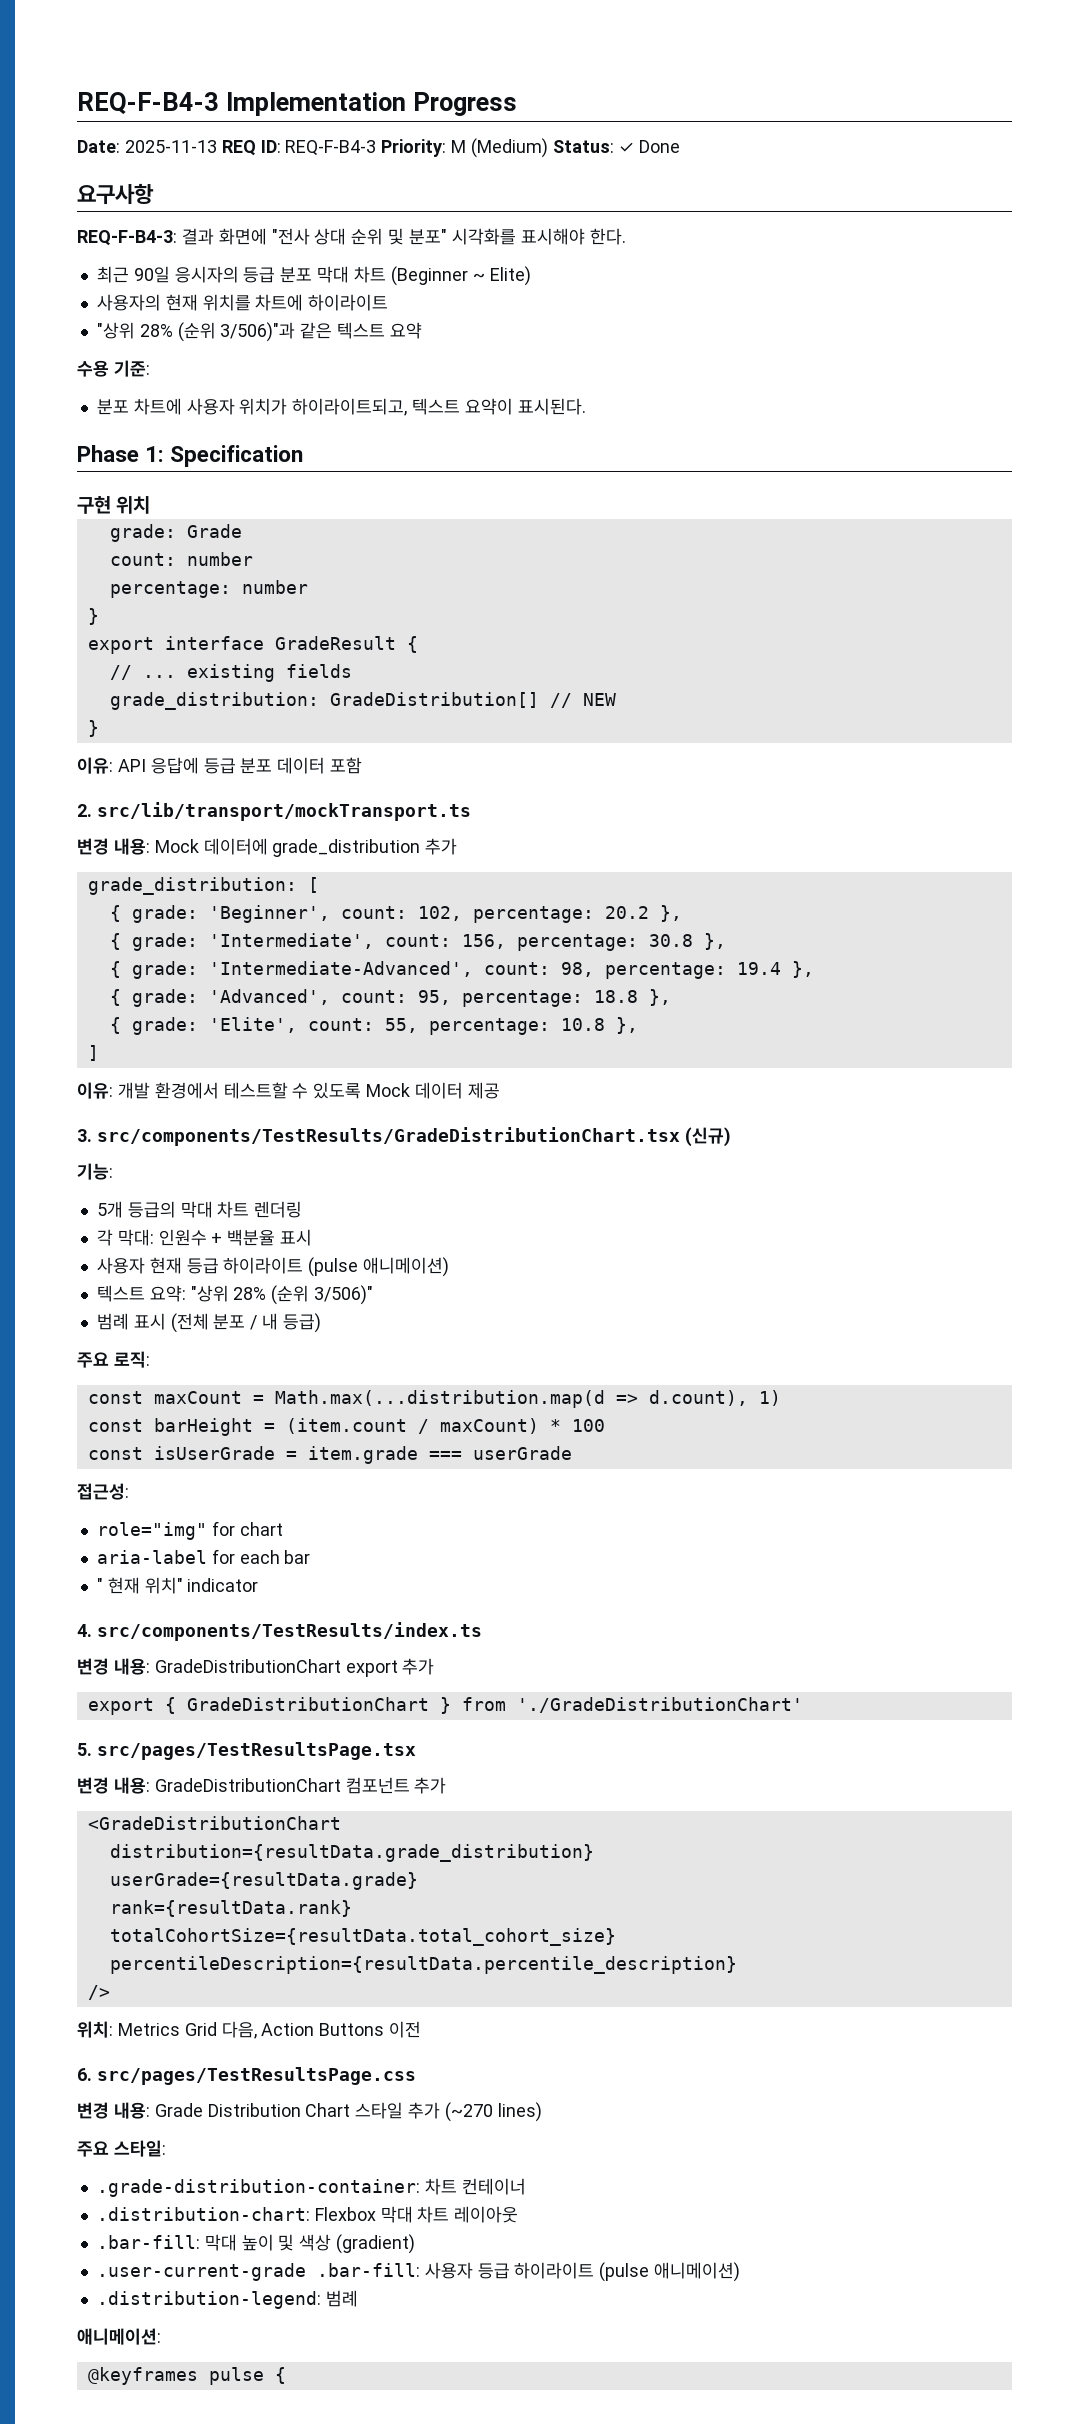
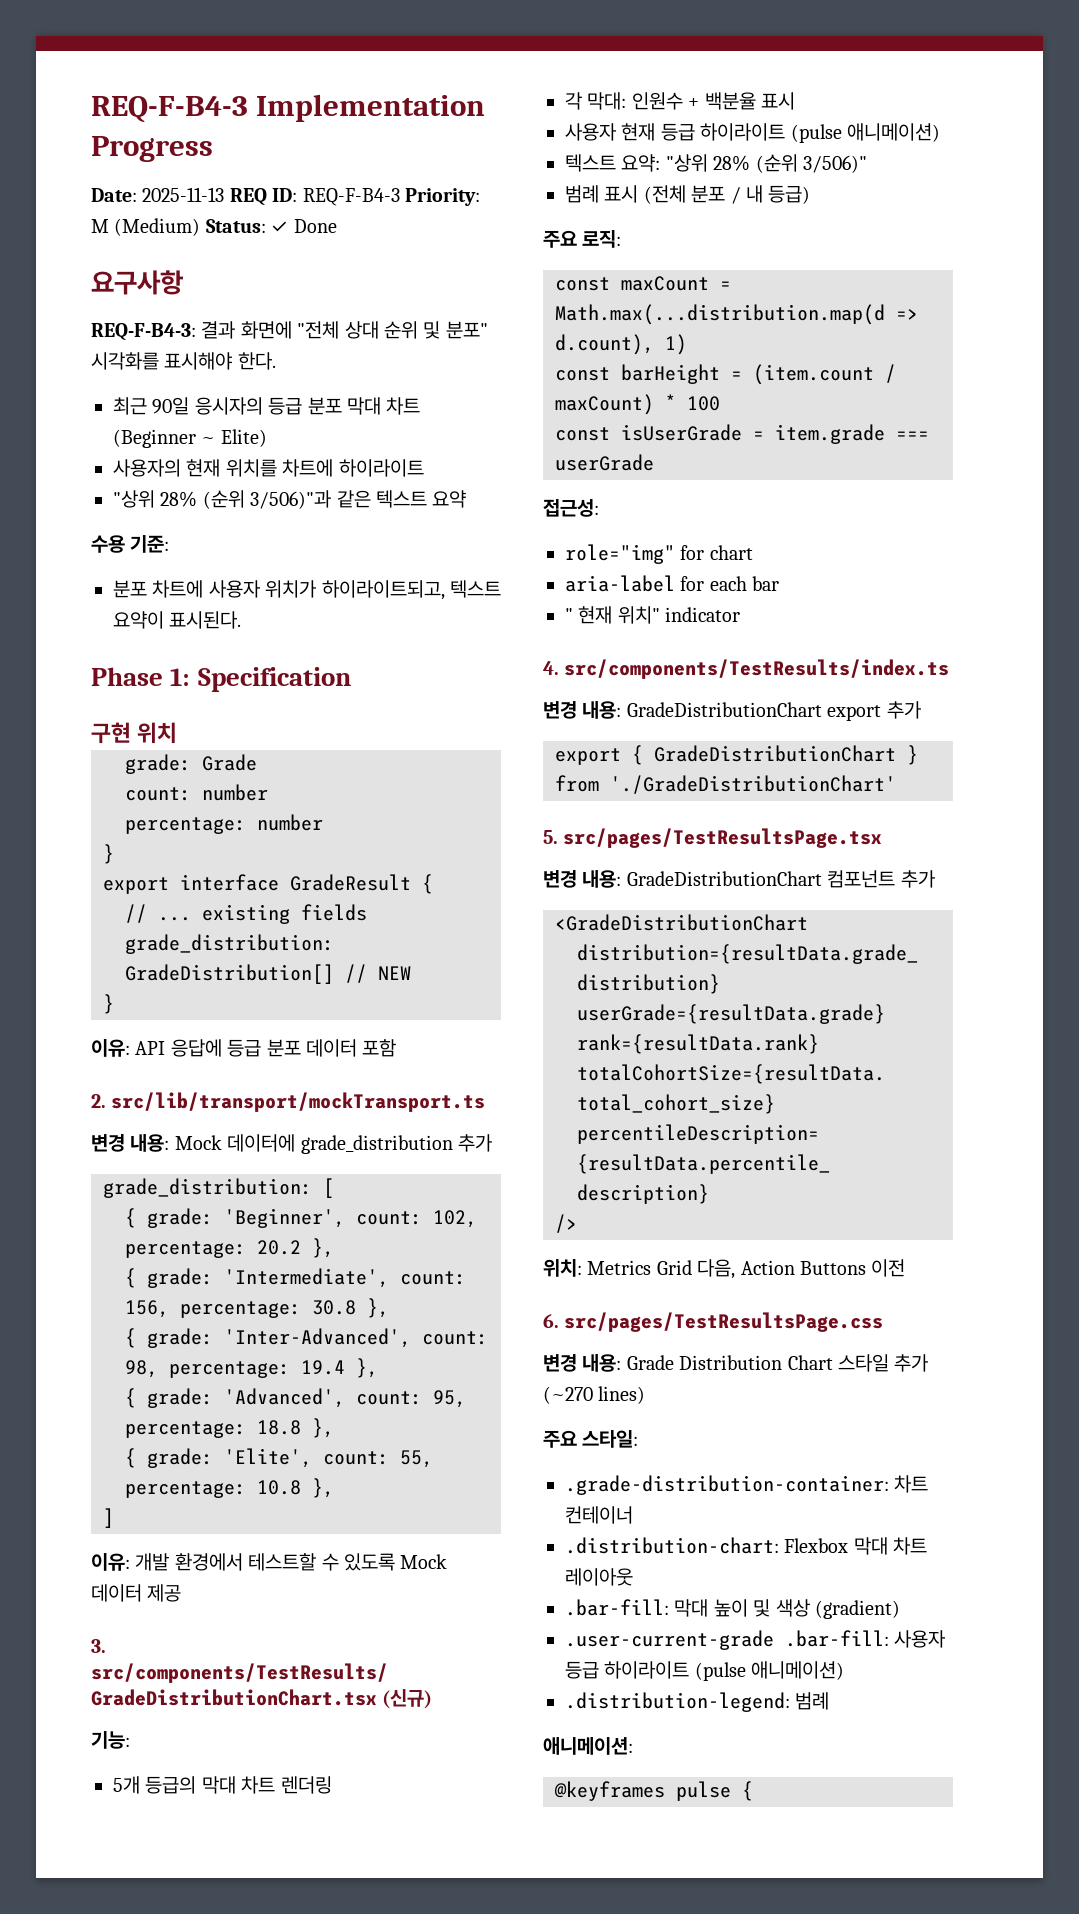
[271,228,310,245] "전사 -> [297,321,340,339] "전체
[208,961,473,977] 'Intermediate-Advanced', -> [224,1328,411,1348] 'Inter-Advanced',

